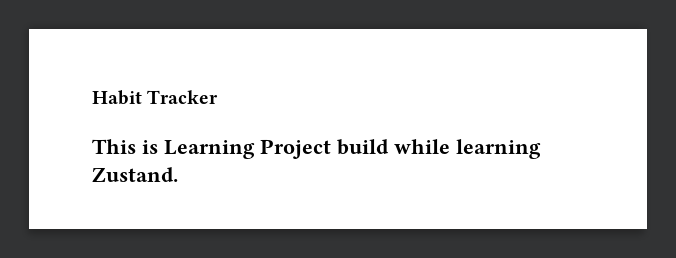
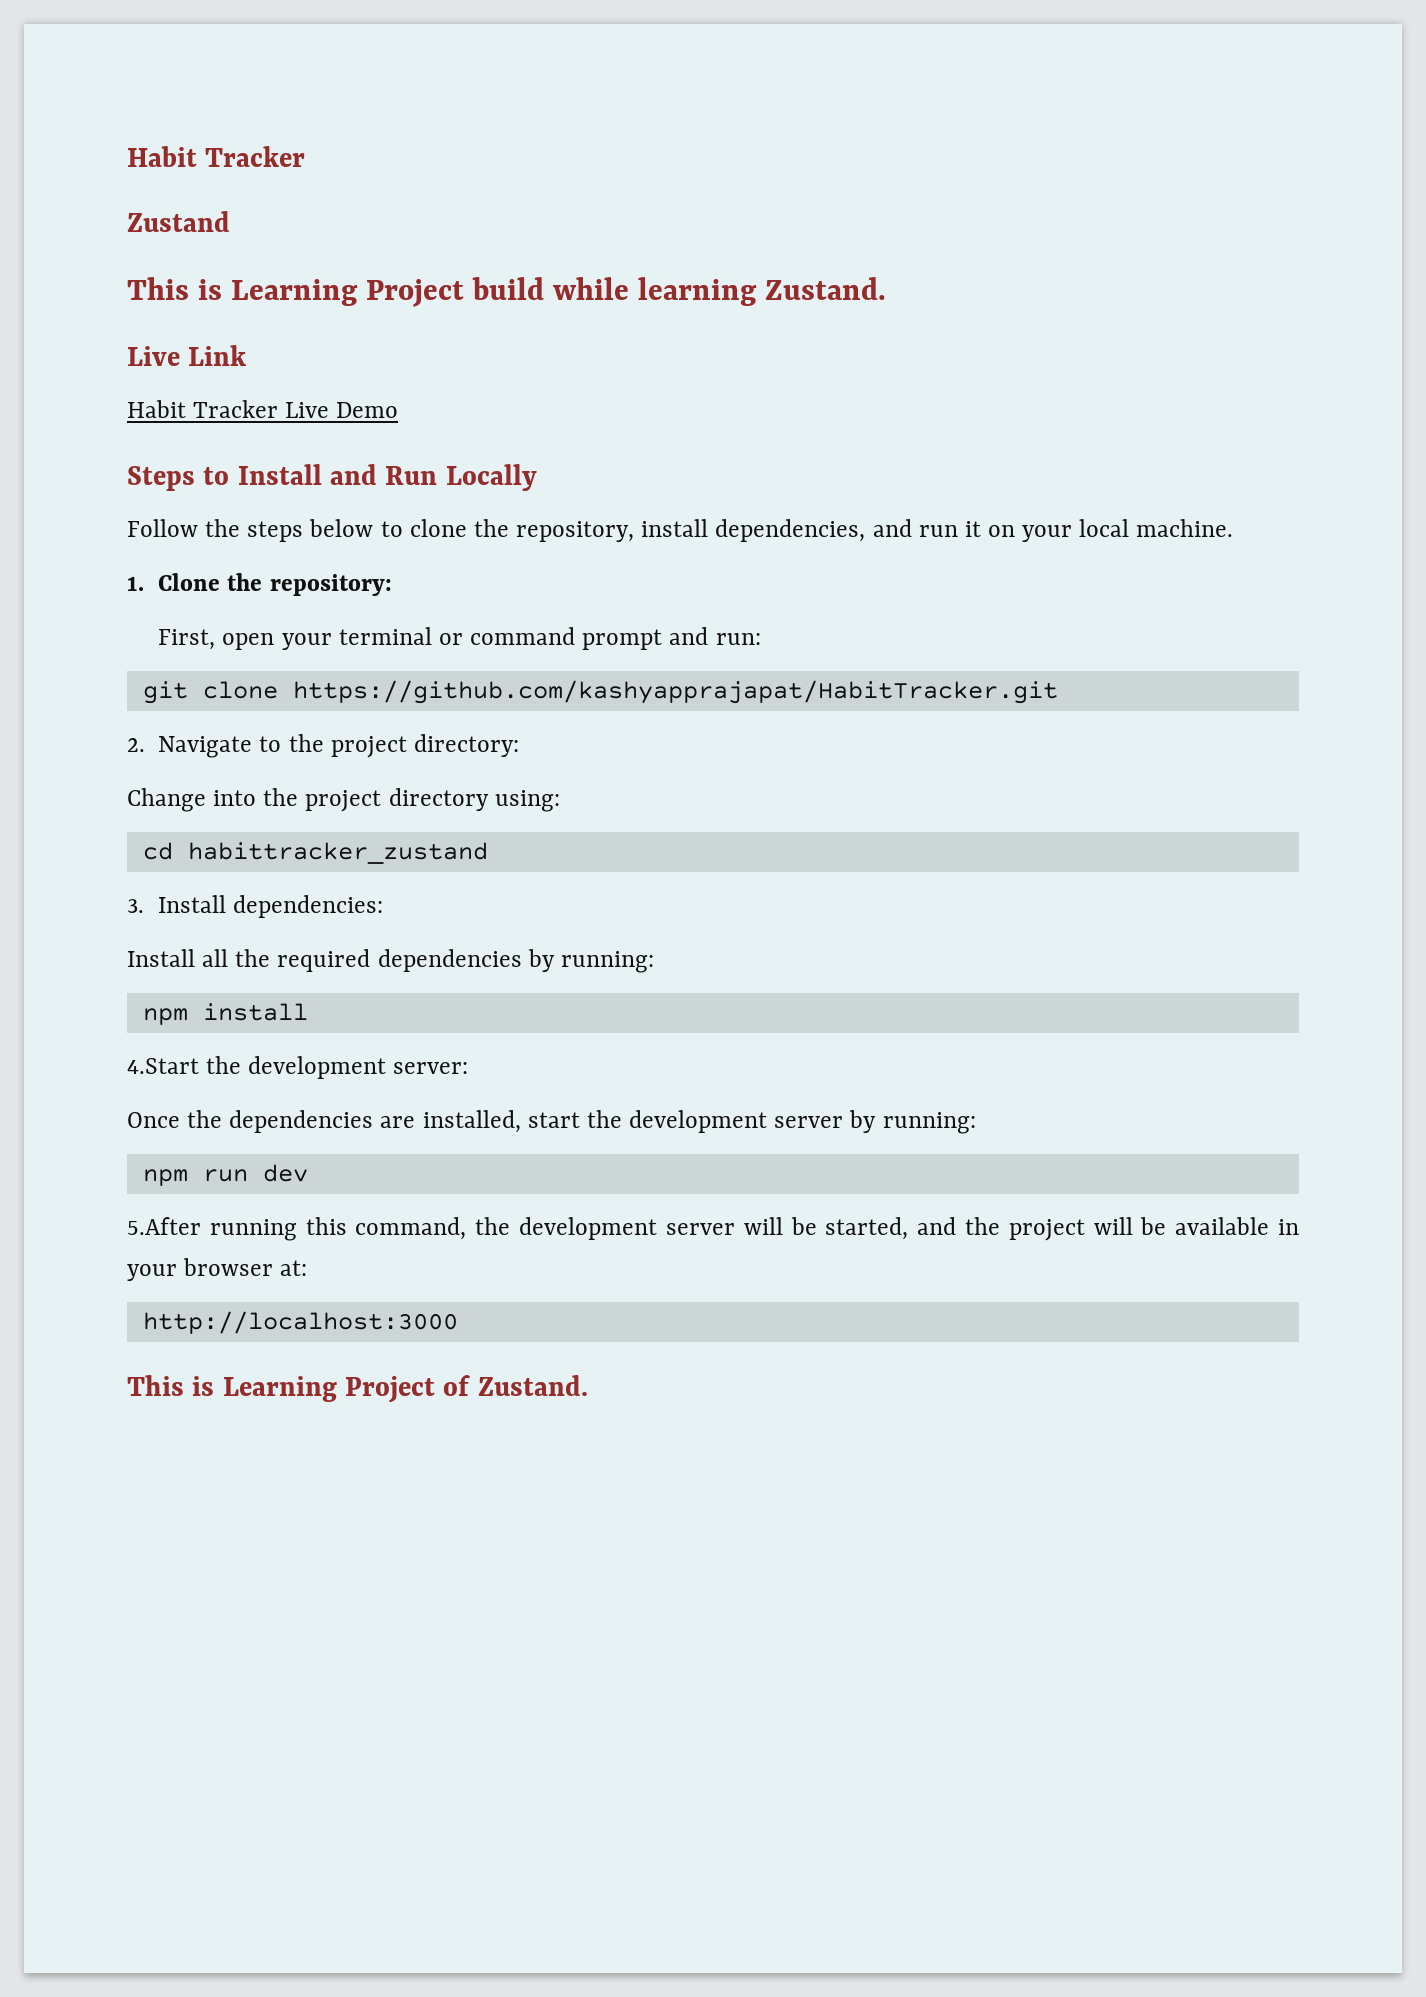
[92,90,219,105] Habit Tracker -> [127,146,306,167] [127,211,230,232] Habit Tracker // Zustand
(178, 174) none -> [127,345,247,366] [127,400,399,418] [127,464,537,491] [127,519,1234,542] [127,573,392,596] [158,627,761,650] [142,680,1058,704] [127,734,519,758] [127,788,560,812] [142,842,488,864] [127,895,384,918] [127,949,654,973] [142,1003,308,1025] [127,1056,469,1079] [127,1110,976,1134] [142,1164,308,1186] [127,1217,1299,1241] [127,1258,308,1281] [142,1311,458,1334] [127,1375,588,1403] // Live Link // Habit Tracker Live Demo // Steps to Install and Run Locally // Follow the steps below to clone the repository, install dependencies, and run it on your local machine. // 1. Clone the repository: // First, open your terminal or command prompt and run: // git clone https://github.com/kashyapprajapat/HabitTracker.git // 2. Navigate to the project directory: // Change into the project directory using: // cd habittracker_zustand // 3. Install dependencies: // Install all the required dependencies by running: // npm install // 4.Start the development server: // Once the dependencies are installed, start the development server by running: // npm run dev // 5.After running this command, the development server will be started, and the project will be available in your browser at: // http://localhost:3000 // This is Learning Project of Zustand.

